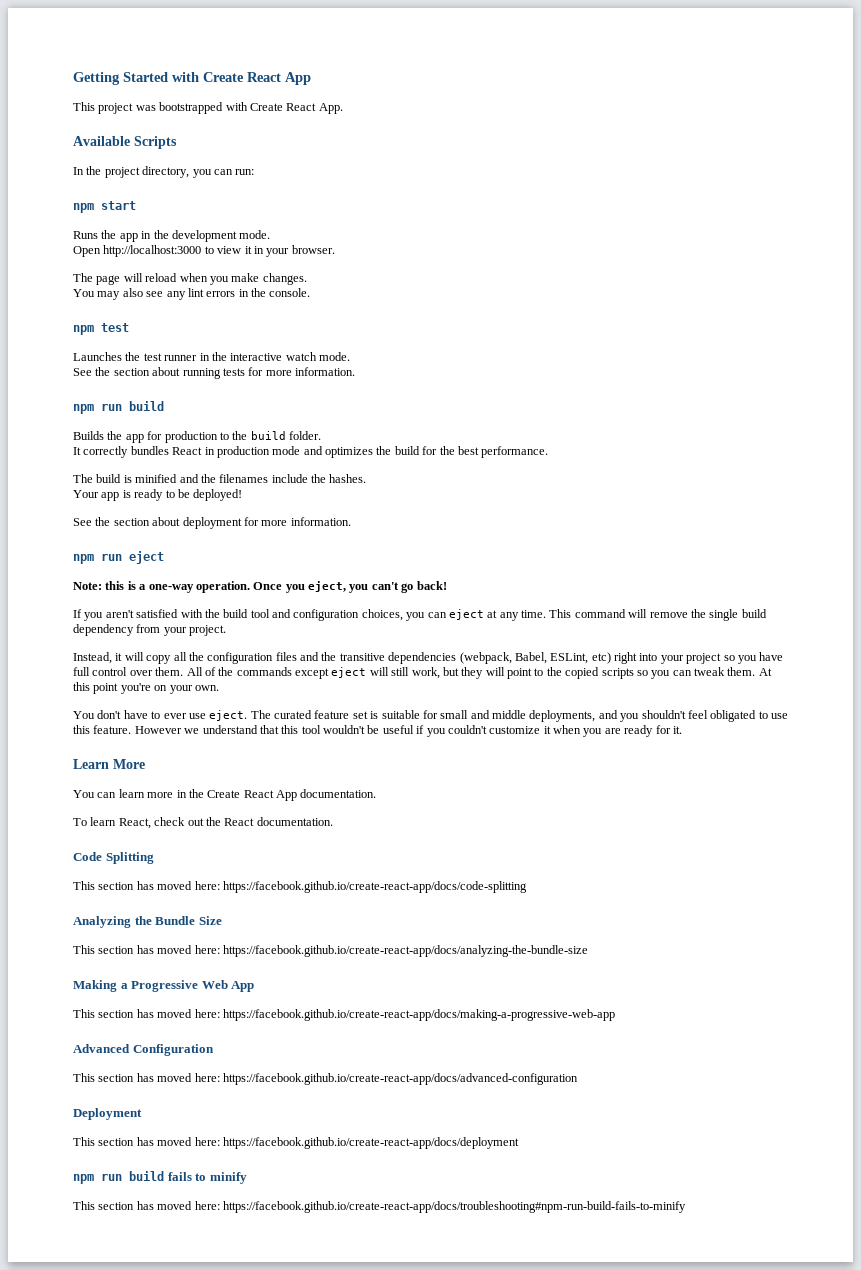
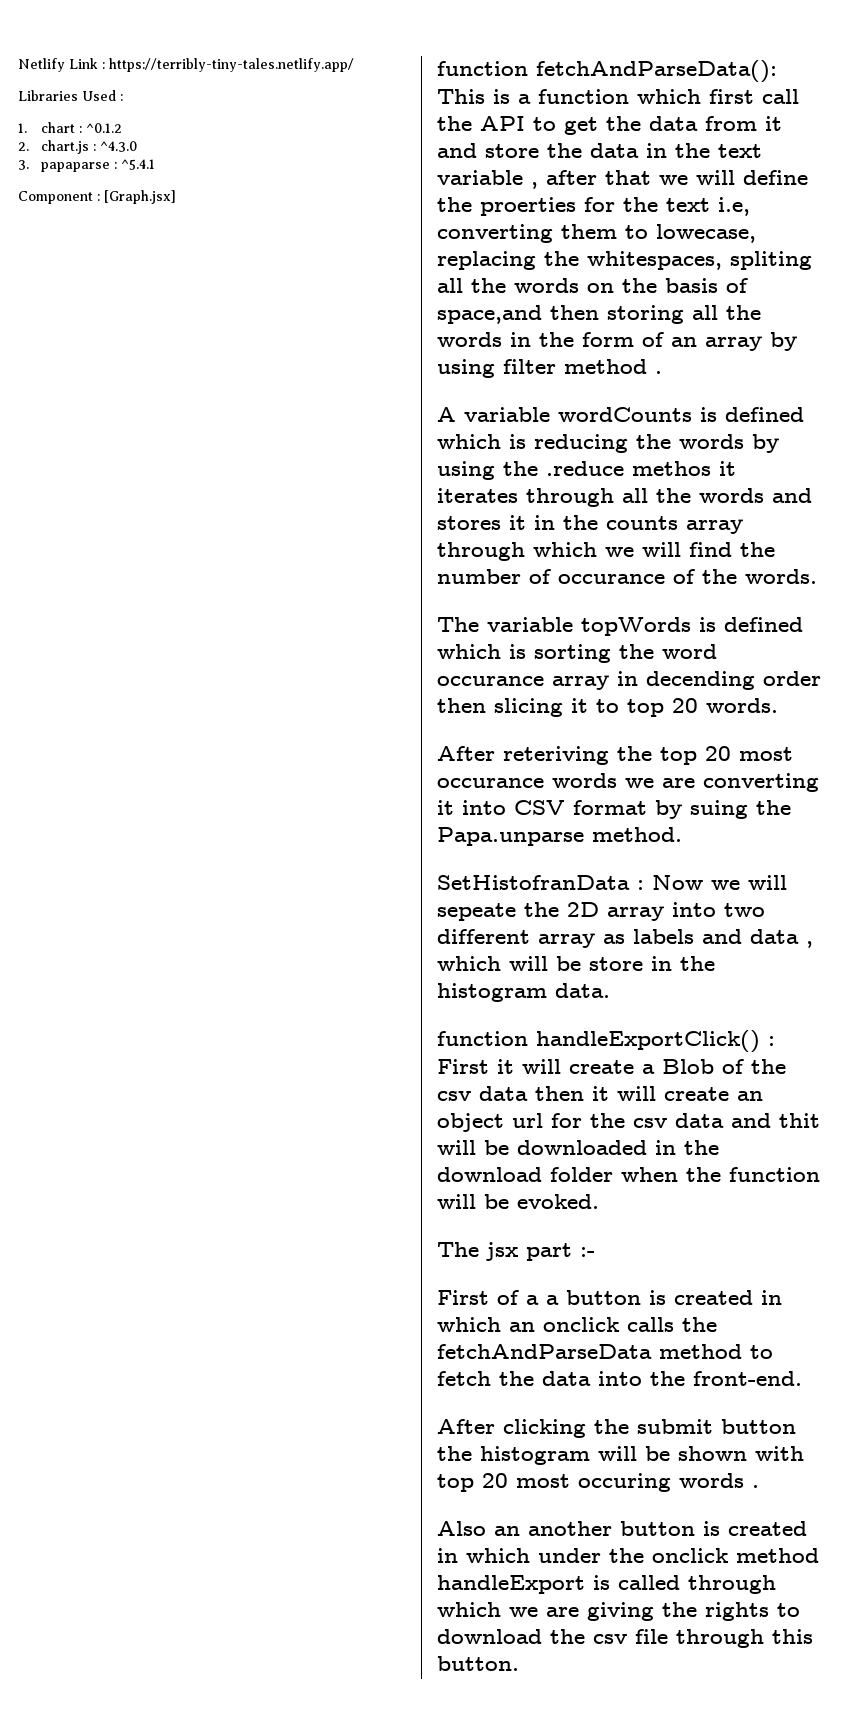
[73,72,311,85] [73,102,343,114] [73,136,177,149] [73,166,255,178] [73,201,136,213] [73,230,271,242] [73,245,335,257] [73,273,307,285] [73,288,311,300] [73,323,129,335] [73,352,350,361] [73,367,355,379] [73,401,164,414] [73,431,321,443] [73,446,549,458] [73,474,367,483] [73,489,243,501] [73,517,351,529] [73,551,164,564] [73,581,447,593] [73,609,767,621] [73,624,227,636] [73,652,784,664] [73,667,772,679] [73,682,219,694] [73,710,788,722] [73,725,682,737] [73,759,145,769] [73,789,377,801] [73,817,333,829] [73,852,154,864] [73,881,527,893] [73,916,222,928] [73,945,588,957] [73,980,255,992] [73,1009,615,1021] [73,1044,214,1056] [73,1073,578,1085] [73,1108,142,1120] [73,1137,519,1149] [73,1171,247,1184] [73,1201,686,1213] Getting Started with Create React App // This project was bootstrapped with Create React App. // Available Scripts // In the project directory, you can run: // npm start // Runs the app in the development mode. // Open http://localhost:3000 to view it in your browser. // The page will reload when you make changes. // You may also see any lint errors in the console. // npm test // Launches the test runner in the interactive watch mode. // See the section about running tests for more information. // npm run build // Builds the app for production to the build folder. // It correctly bundles React in production mode and optimizes the build for the best performance. // The build is minified and the filenames include the hashes. // Your app is ready to be deployed! // See the section about deployment for more information. // npm run eject // Note: this is a one-way operation. Once you eject, you can't go back! // If you aren't satisfied with the build tool and configuration choices, you can eject at any time. This command will remove the single build dependency from your project. // Instead, it will copy all the configuration files and the transitive dependencies (webpack, Babel, ESLint, etc) right into your project so you have full control over them. All of the commands except eject will still work, but they will point to the copied scripts so you can tweak them. At this point you're on your own. // You don't have to ever use eject. The curated feature set is suitable for small and middle deployments, and you shouldn't feel obligated to use this feature. However we understand that this tool wouldn't be useful if you couldn't customize it when you are ready for it. // Learn More // You can learn more in the Create React App documentation. // To learn React, check out the React documentation. // Code Splitting // This section has moved here: https://facebook.github.io/create-react-app/docs/code-splitting // Analyzing the Bundle Size // This section has moved here: https://facebook.github.io/create-react-app/docs/analyzing-the-bundle-size // Making a Progressive Web App // This section has moved here: https://facebook.github.io/create-react-app/docs/making-a-progressive-web-app // Advanced Configuration // This section has moved here: https://facebook.github.io/create-react-app/docs/advanced-configuration // Deployment // This section has moved here: https://facebook.github.io/create-react-app/docs/deployment // npm run build fails to minify // This section has moved here: https://facebook.github.io/create-react-app/docs/troubleshooting#npm-run-build-fails-to-minify -> [18,58,354,72] [18,90,123,101] [18,122,122,133] [18,140,137,154] [18,159,155,172] [18,190,176,204] [437,60,777,83] [437,89,799,104] [437,116,782,135] [437,143,762,158] [437,170,808,189] [437,197,750,216] [437,224,756,243] [437,251,812,270] [437,278,748,293] [437,305,761,324] [437,332,797,351] [437,359,662,378] [437,407,804,422] [437,434,779,453] [437,461,736,480] [437,488,812,507] [437,515,743,534] [437,542,775,561] [437,569,817,584] [437,617,803,636] [437,644,717,663] [437,671,821,690] [437,698,778,717] [437,746,793,765] [437,773,819,792] [437,800,791,819] [437,827,682,846] [437,875,787,890] [437,902,765,921] [437,929,813,948] [437,956,715,971] [437,983,610,1002] [437,1030,775,1053] [437,1059,786,1074] [437,1086,763,1101] [437,1113,820,1132] [437,1140,719,1155] [437,1167,820,1182] [437,1194,599,1209] [437,1242,595,1261] [437,1290,782,1305] [437,1317,717,1332] [437,1344,773,1359] [437,1371,802,1386] [437,1419,796,1438] [437,1446,804,1465] [437,1473,759,1492] [437,1521,807,1536] [437,1548,819,1563] [437,1575,776,1594] [437,1602,800,1621] [437,1629,813,1648] [437,1656,519,1671] Netlify Link : https://terribly-tiny-tales.netlify.app/ // Libraries Used : // 1. chart : ^0.1.2 // 2. chart.js : ^4.3.0 // 3. papaparse : ^5.4.1 // Component : [Graph.jsx] // function fetchAndParseData(): This is a function which first call the API to get the data from it and store the data in the text variable , after that we will define the proerties for the text i.e, converting them to lowecase, replacing the whitespaces, spliting all the words on the basis of space,and then storing all the words in the form of an array by using filter method . // A variable wordCounts is defined which is reducing the words by using the .reduce methos it iterates through all the words and stores it in the counts array through which we will find the number of occurance of the words. // The variable topWords is defined which is sorting the word occurance array in decending order then slicing it to top 20 words. // After reteriving the top 20 most occurance words we are converting it into CSV format by suing the Papa.unparse method. // SetHistofranData : Now we will sepeate the 2D array into two different array as labels and data , which will be store in the histogram data. // function handleExportClick() : First it will create a Blob of the csv data then it will create an object url for the csv data and thit will be downloaded in the download folder when the function will be evoked. // The jsx part :- // First of a a button is created in which an onclick calls the fetchAndParseData method to fetch the data into the front-end. // After clicking the submit button the histogram will be shown with top 20 most occuring words . // Also an another button is created in which under the onclick method handleExport is called through which we are giving the rights to download the csv file through this button.

